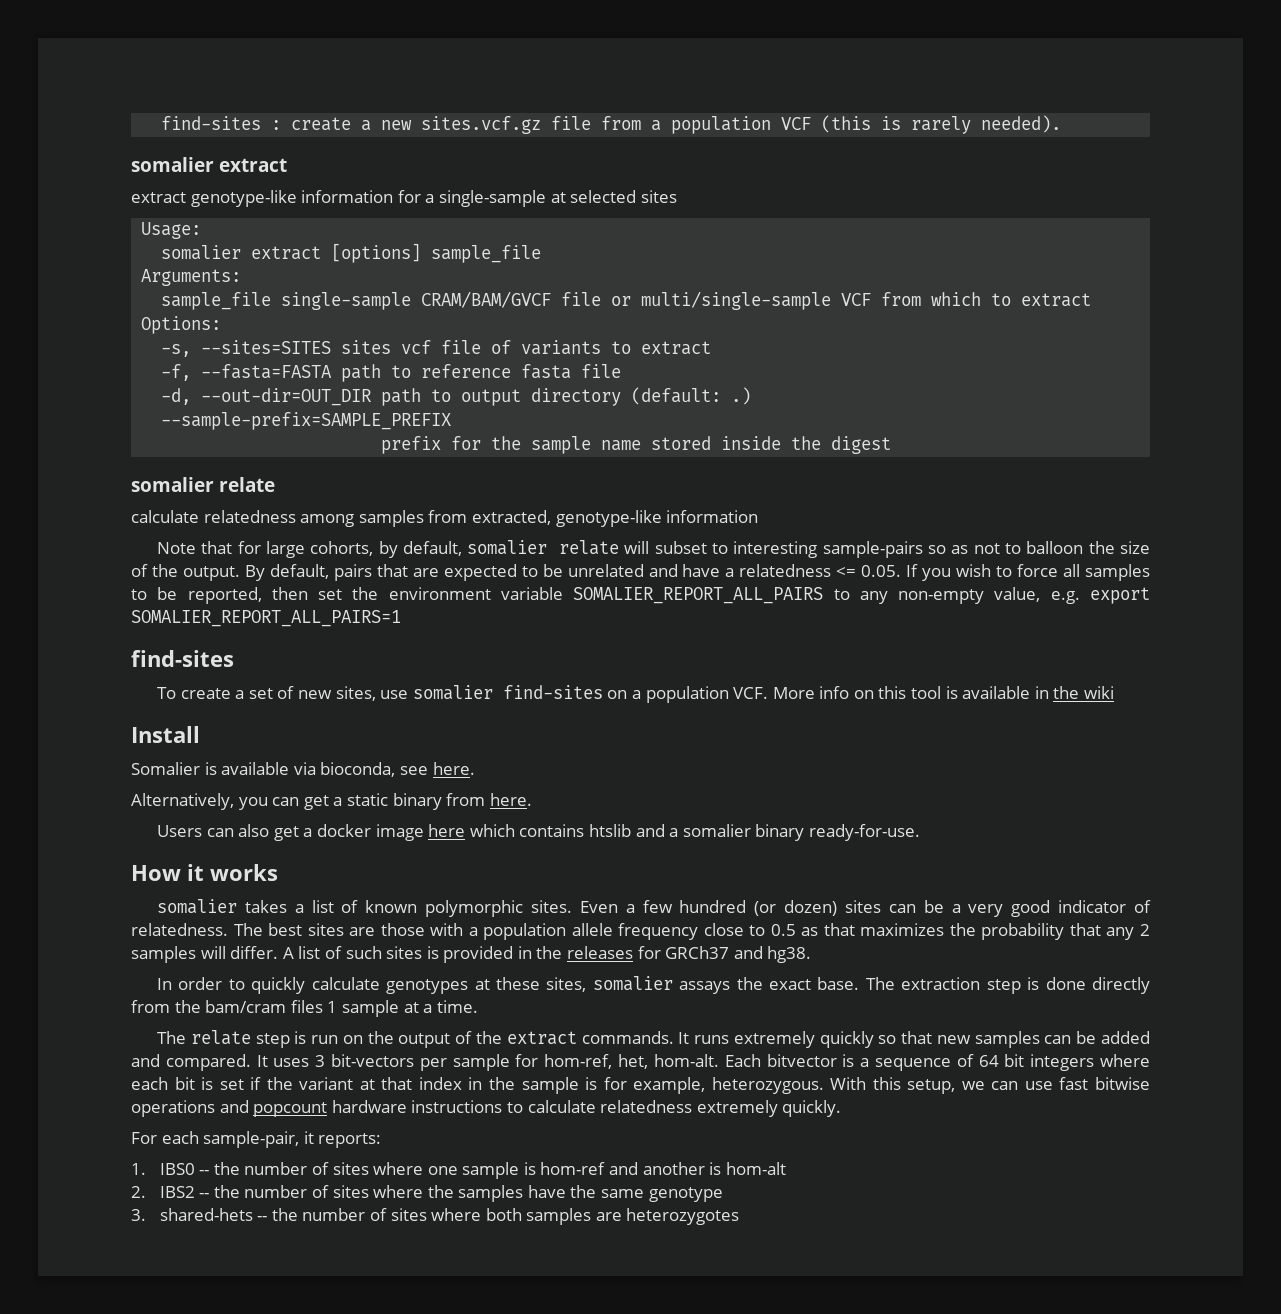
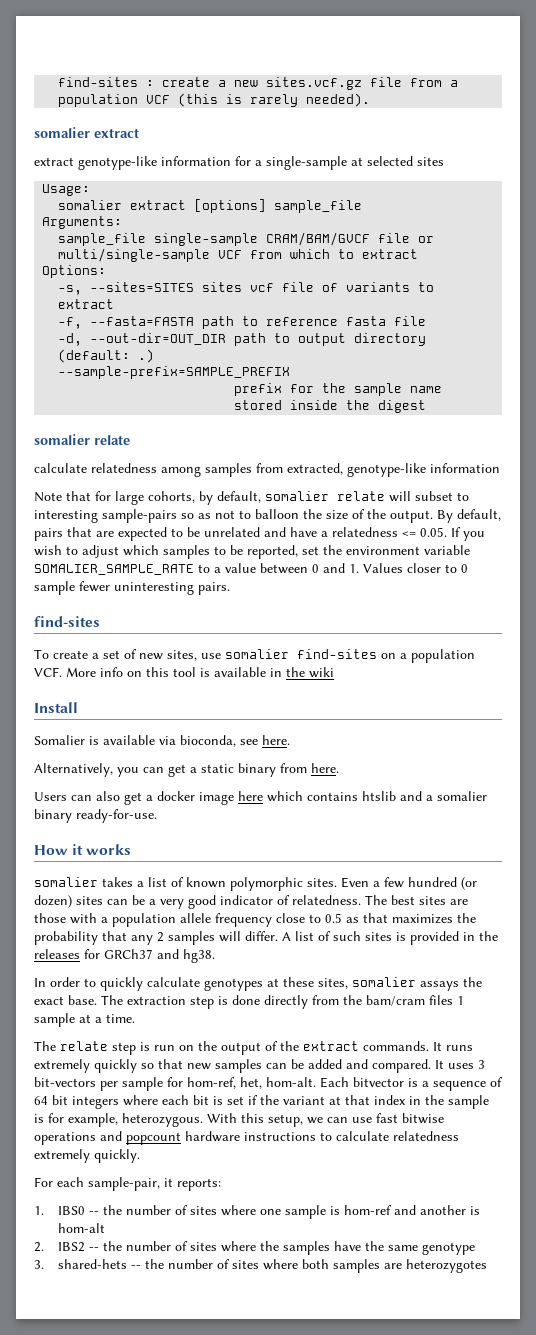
[1017,564,1081,577] force all -> [82,545,159,558] adjust which
[271,587,308,600] then -> (298, 552) none
[573,587,1151,604] [131,610,401,627] SOMALIER_REPORT_ALL_PAIRS to any non-empty value, e.g. export SOMALIER_REPORT_ALL_PAIRS=1 -> [34,563,468,575] [34,581,230,595] SOMALIER_SAMPLE_RATE to a value between 0 and 1. Values closer to 0 sample fewer uninteresting pairs.

